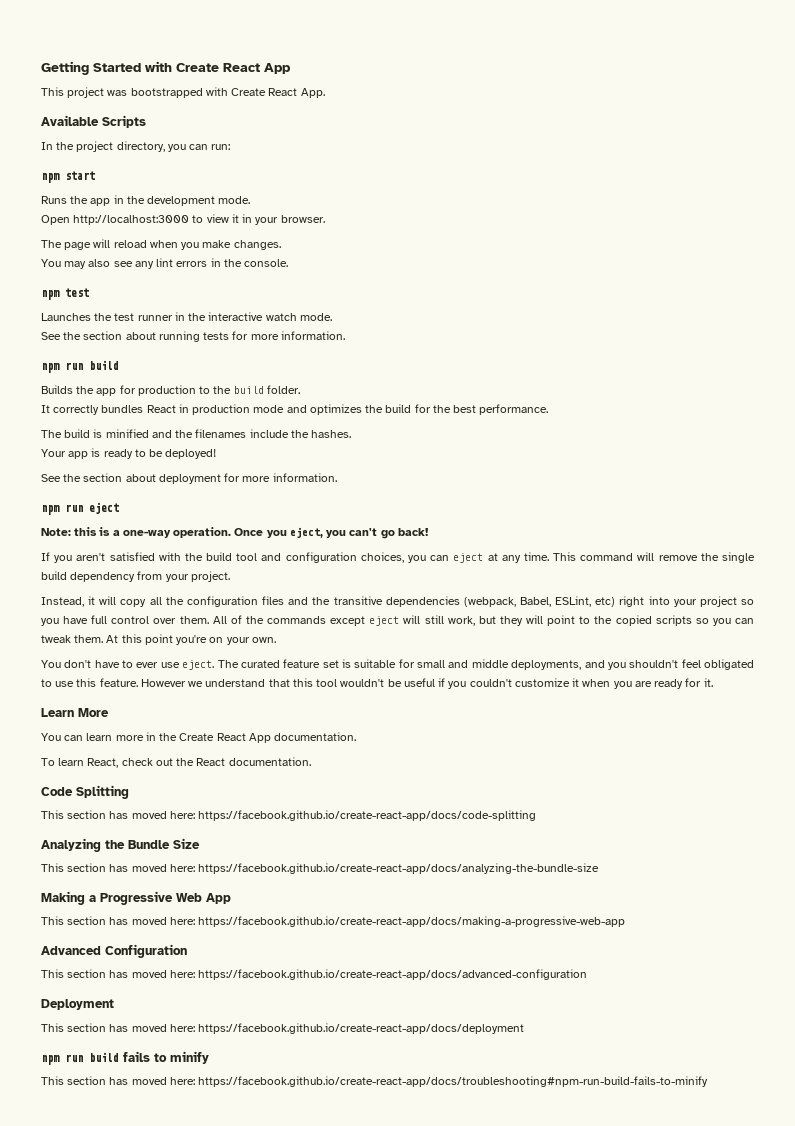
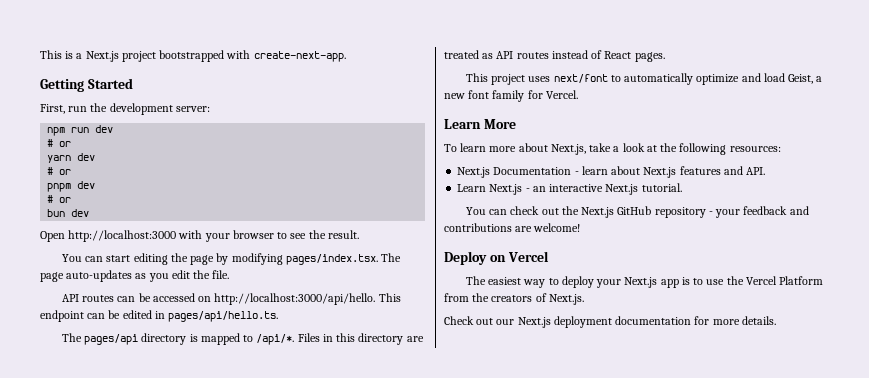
[41,61,291,75] [41,87,325,98] [41,115,146,128] [41,141,231,152] [41,171,95,183] [41,195,251,206] [41,214,325,225] [41,239,281,250] [41,258,289,269] [41,288,89,300] [41,312,332,321] [41,331,345,342] [41,360,119,373] [41,385,300,396] [41,404,549,415] [41,429,352,438] [41,448,217,459] [41,473,337,484] [41,502,119,515] [41,527,428,539] [41,552,755,563] [41,571,230,582] [41,596,754,607] [41,615,755,626] [41,634,276,645] [41,659,755,670] [41,678,713,689] [41,708,109,717] [41,732,357,743] [41,757,311,768] [41,785,129,799] [41,810,537,821] [41,838,200,852] [41,863,600,874] [41,891,231,905] [41,916,626,927] [41,944,187,958] [41,969,588,980] [41,999,114,1010] [41,1023,525,1034] [41,1051,209,1065] [41,1076,709,1087] Getting Started with Create React App // This project was bootstrapped with Create React App. // Available Scripts // In the project directory, you can run: // npm start // Runs the app in the development mode. // Open http://localhost:3000 to view it in your browser. // The page will reload when you make changes. // You may also see any lint errors in the console. // npm test // Launches the test runner in the interactive watch mode. // See the section about running tests for more information. // npm run build // Builds the app for production to the build folder. // It correctly bundles React in production mode and optimizes the build for the best performance. // The build is minified and the filenames include the hashes. // Your app is ready to be deployed! // See the section about deployment for more information. // npm run eject // Note: this is a one-way operation. Once you eject, you can't go back! // If you aren't satisfied with the build tool and configuration choices, you can eject at any time. This command will remove the single build dependency from your project. // Instead, it will copy all the configuration files and the transitive dependencies (webpack, Babel, ESLint, etc) right into your project so you have full control over them. All of the commands except eject will still work, but they will point to the copied scripts so you can tweak them. At this point you're on your own. // You don't have to ever use eject. The curated feature set is suitable for small and middle deployments, and you shouldn't feel obligated to use this feature. However we understand that this tool wouldn't be useful if you couldn't customize it when you are ready for it. // Learn More // You can learn more in the Create React App documentation. // To learn React, check out the React documentation. // Code Splitting // This section has moved here: https://facebook.github.io/create-react-app/docs/code-splitting // Analyzing the Bundle Size // This section has moved here: https://facebook.github.io/create-react-app/docs/analyzing-the-bundle-size // Making a Progressive Web App // This section has moved here: https://facebook.github.io/create-react-app/docs/making-a-progressive-web-app // Advanced Configuration // This section has moved here: https://facebook.github.io/create-react-app/docs/advanced-configuration // Deployment // This section has moved here: https://facebook.github.io/create-react-app/docs/deployment // npm run build fails to minify // This section has moved here: https://facebook.github.io/create-react-app/docs/troubleshooting#npm-run-build-fails-to-minify -> [40,50,346,62] [40,78,133,92] [40,103,210,115] [47,125,114,136] [47,139,72,147] [47,153,96,163] [47,167,72,175] [47,181,96,192] [47,195,72,203] [47,209,90,217] [40,230,359,242] [61,253,402,265] [40,270,230,282] [61,293,401,305] [40,310,279,322] [61,333,424,345] [444,50,665,62] [465,73,823,85] [444,90,578,102] [444,119,516,129] [444,143,781,155] [457,166,766,178] [457,183,682,195] [465,206,809,218] [444,223,581,232] [444,251,549,265] [465,276,824,288] [444,293,584,305] [444,316,776,328] This is a Next.js project bootstrapped with create-next-app. // Getting Started // First, run the development server: // npm run dev // # or // yarn dev // # or // pnpm dev // # or // bun dev // Open http://localhost:3000 with your browser to see the result. // You can start editing the page by modifying pages/index.tsx. The page auto-updates as you edit the file. // API routes can be accessed on http://localhost:3000/api/hello. This endpoint can be edited in pages/api/hello.ts. // The pages/api directory is mapped to /api/*. Files in this directory are treated as API routes instead of React pages. // This project uses next/font to automatically optimize and load Geist, a new font family for Vercel. // Learn More // To learn more about Next.js, take a look at the following resources: // Next.js Documentation - learn about Next.js features and API. // Learn Next.js - an interactive Next.js tutorial. // You can check out the Next.js GitHub repository - your feedback and contributions are welcome! // Deploy on Vercel // The easiest way to deploy your Next.js app is to use the Vercel Platform from the creators of Next.js. // Check out our Next.js deployment documentation for more details.

